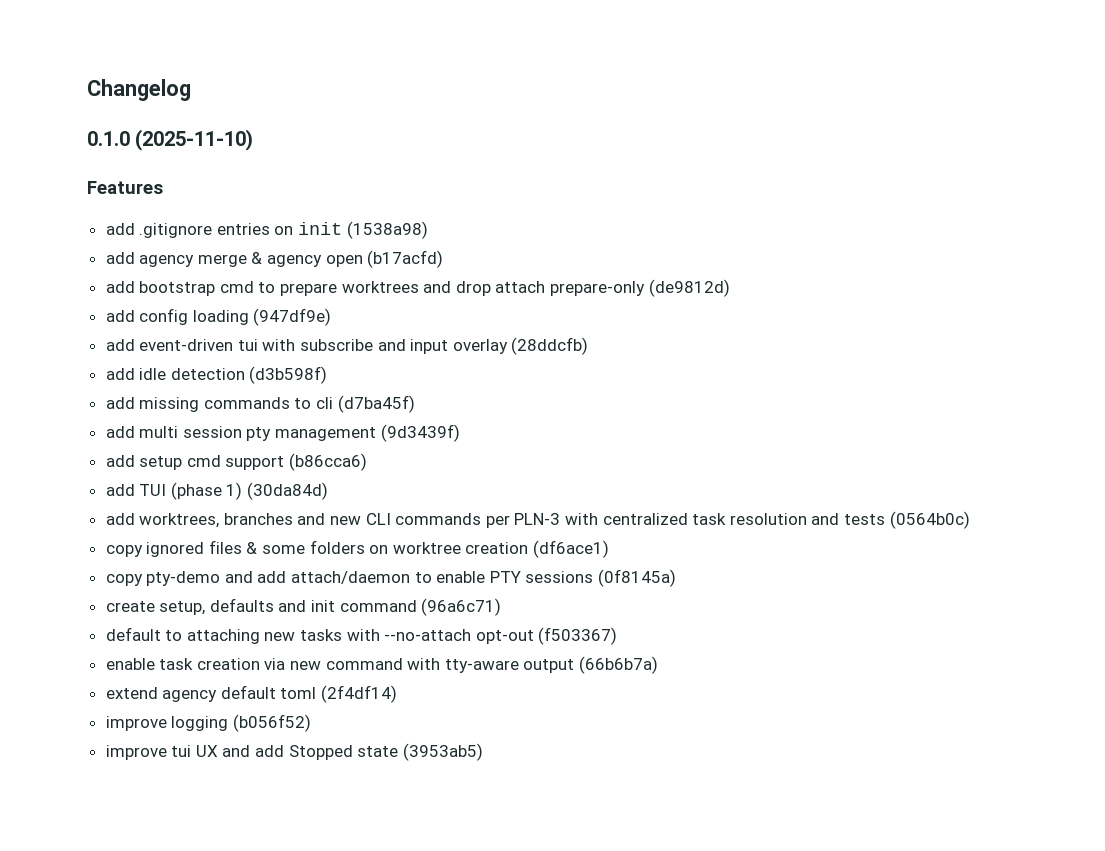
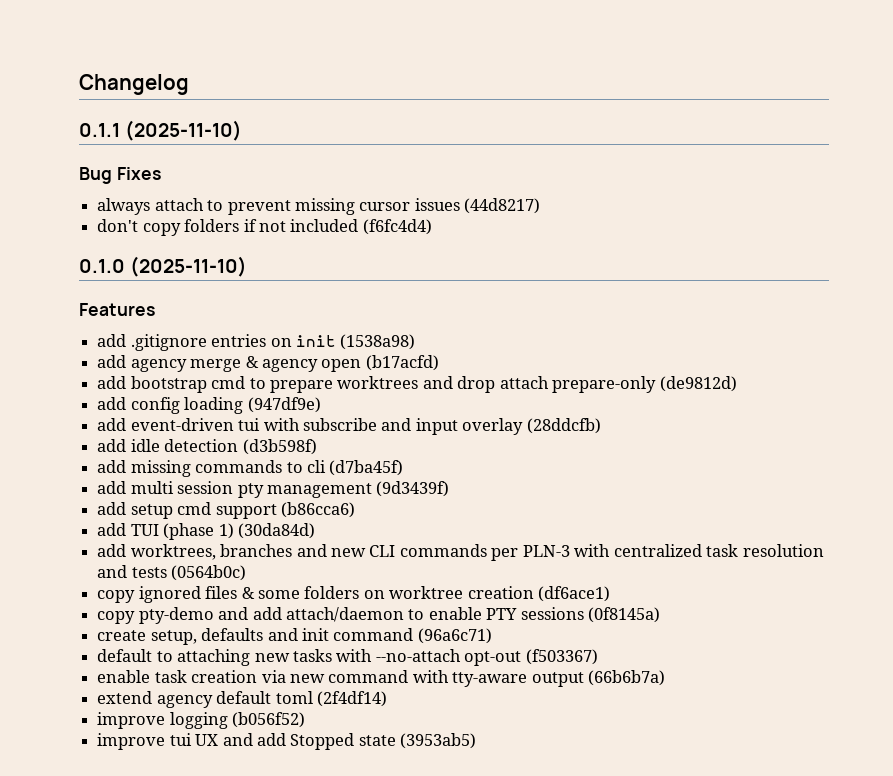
(191, 90) none -> [79,120,243,141] [79,167,161,184] [97,198,541,215] [97,219,432,236] // 0.1.1 (2025-11-10) // Bug Fixes // always attach to prevent missing cursor issues (44d8217) // don't copy folders if not included (f6fc4d4)

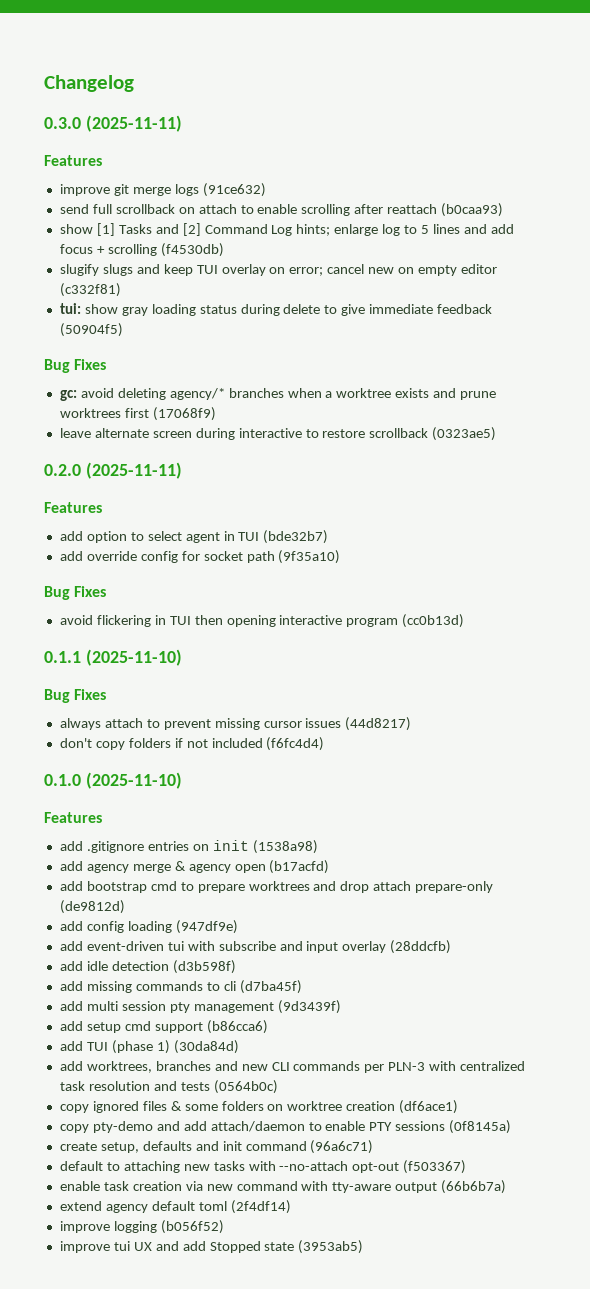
(189, 84) none -> [44,115,182,132] [44,155,102,166] [59,183,266,197] [59,203,504,217] [59,223,514,236] [59,243,224,257] [59,264,497,276] [59,283,121,297] [59,303,493,316] [59,323,123,337] [44,359,107,373] [59,388,497,401] [59,407,216,421] [59,427,497,441] [44,462,182,479] [44,502,102,513] [59,530,329,544] [59,550,341,564] [44,586,107,600] [59,614,465,628] // 0.3.0 (2025-11-11) // Features // improve git merge logs (91ce632) // send full scrollback on attach to enable scrolling after reattach (b0caa93) // show [1] Tasks and [2] Command Log hints; enlarge log to 5 lines and add focus + scrolling (f4530db) // slugify slugs and keep TUI overlay on error; cancel new on empty editor (c332f81) // tui: show gray loading status during delete to give immediate feedback (50904f5) // Bug Fixes // gc: avoid deleting agency/* branches when a worktree exists and prune worktrees first (17068f9) // leave alternate screen during interactive to restore scrollback (0323ae5) // 0.2.0 (2025-11-11) // Features // add option to select agent in TUI (bde32b7) // add override config for socket path (9f35a10) // Bug Fixes // avoid flickering in TUI then opening interactive program (cc0b13d)

